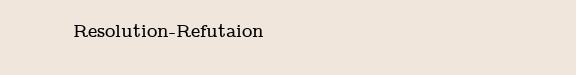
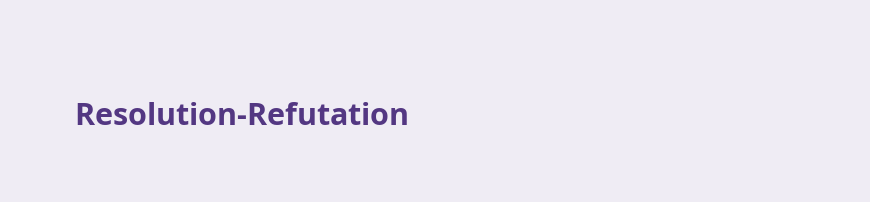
[73,24,264,37] Resolution-Refutaion -> [75,102,409,125] Resolution-Refutation

